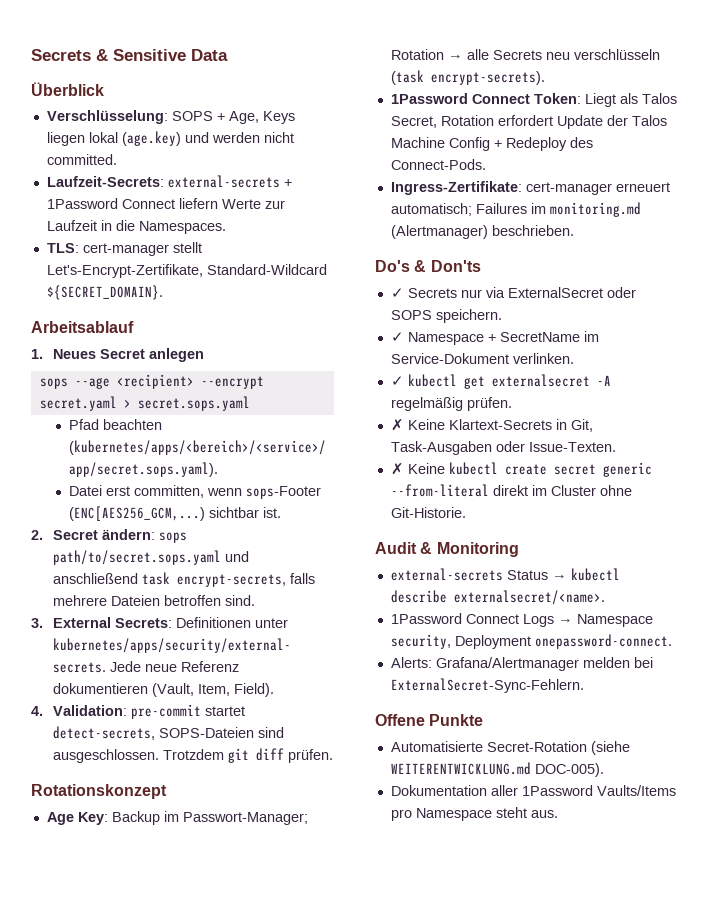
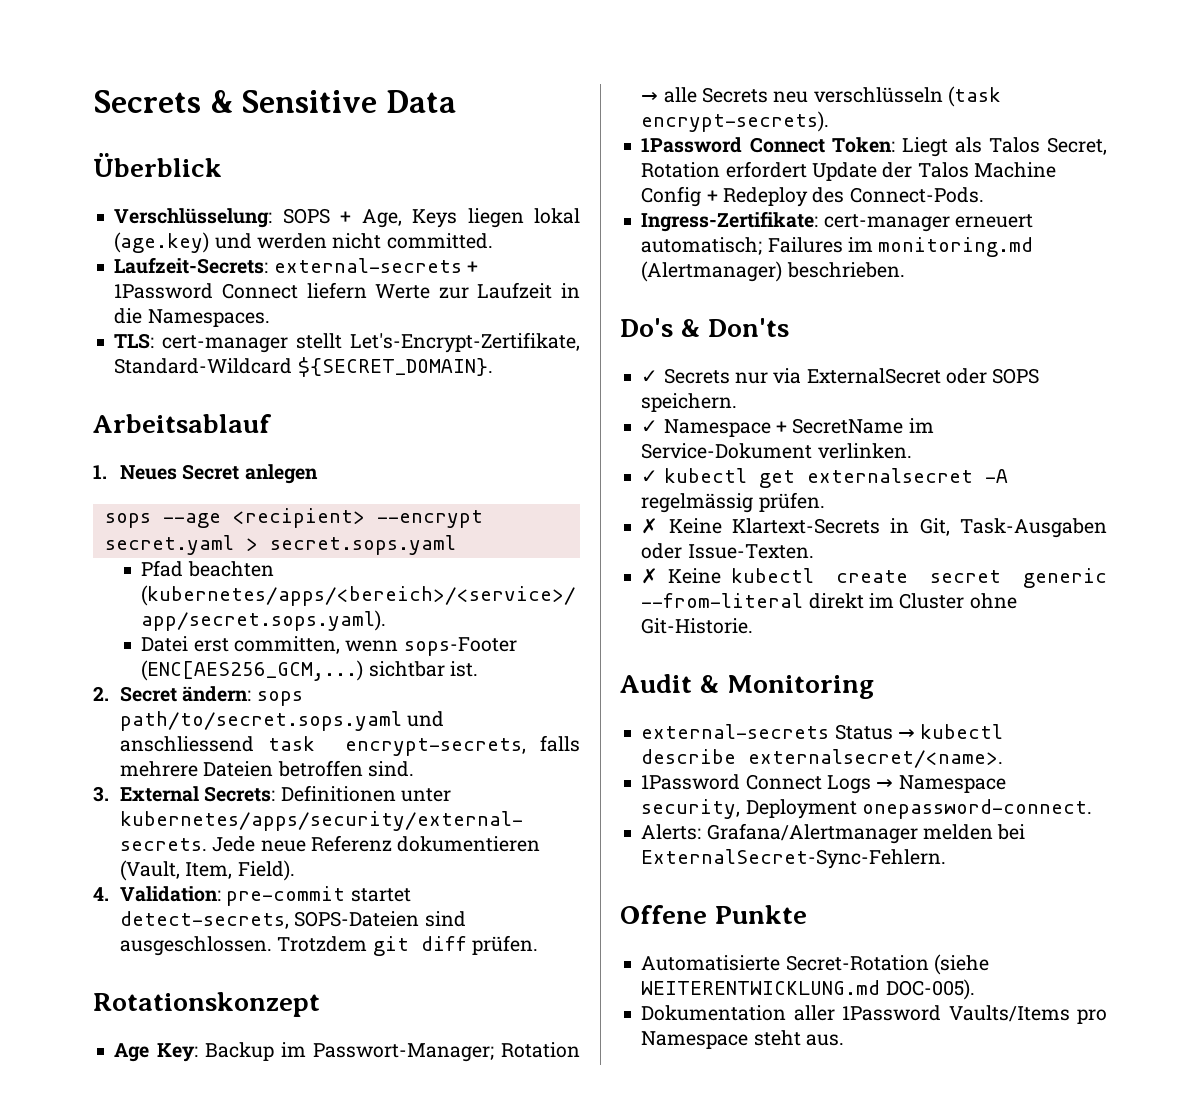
[53,573,139,584] anschließend -> [120,736,255,752] anschliessend
[390,397,463,411] regelmäßig -> [641,493,754,513] regelmässig

